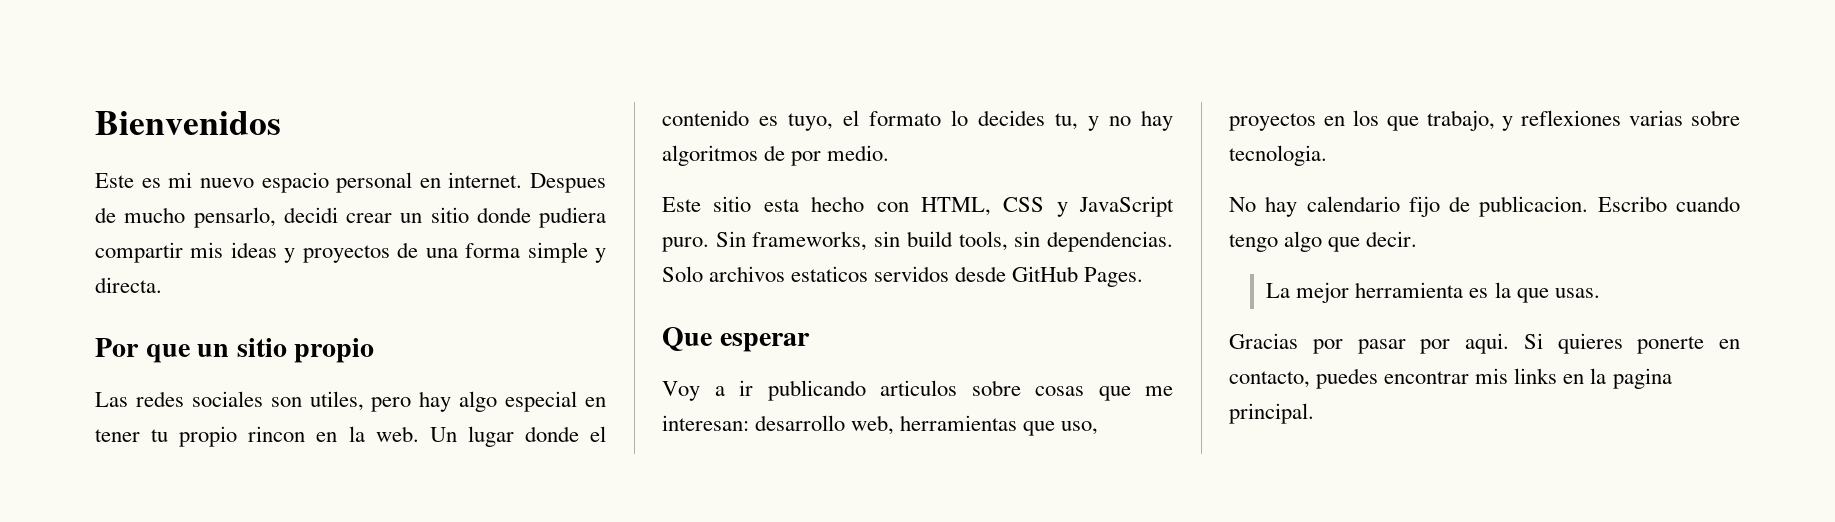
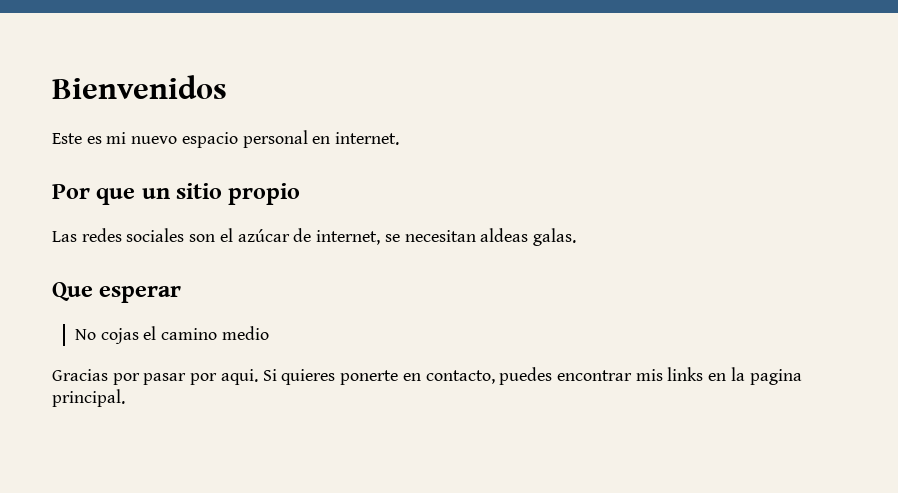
[530,173,606,193] [95,207,606,228] [95,242,607,263] [95,277,162,293] Despues de mucho pensarlo, decidi crear un sitio donde pudiera compartir mis ideas y proyectos de una forma simple y directa. -> (400, 138) none
[309,391,607,412] [95,426,607,447] [662,110,1173,131] [662,145,890,166] [662,196,1174,217] [662,231,1173,252] [662,266,1144,287] [662,327,810,352] [662,380,1173,401] [662,415,1099,436] [1229,110,1740,131] [1229,145,1327,166] [1229,196,1740,217] [1229,231,1418,252] [1266,282,1600,303] utiles, pero hay algo especial en tener tu propio rincon en la web. Un lugar donde el contenido es tuyo, el formato lo decides tu, y no hay algoritmos de por medio. // Este sitio esta hecho con HTML, CSS y JavaScript puro. Sin frameworks, sin build tools, sin dependencias. Solo archivos estaticos servidos desde GitHub Pages. // Que esperar // Voy a ir publicando articulos sobre cosas que me interesan: desarrollo web, herramientas que uso, proyectos en los que trabajo, y reflexiones varias sobre tecnologia. // No hay calendario fijo de publicacion. Escribo cuando tengo algo que decir. // La mejor herramienta es la que usas. -> [219,228,576,246] [52,282,182,303] [74,326,269,344] el azúcar de internet, se necesitan aldeas galas. // Que esperar // No cojas el camino medio

